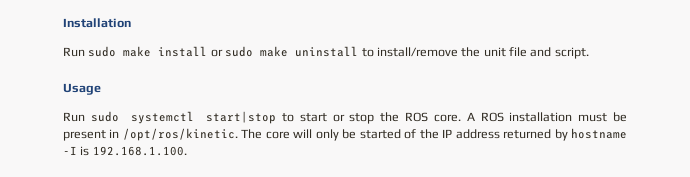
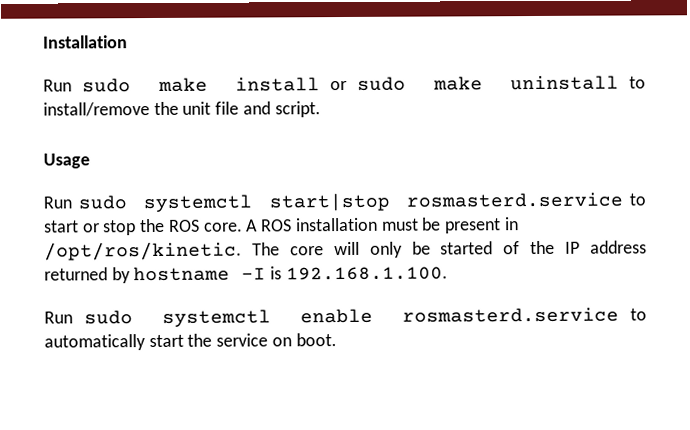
(277, 117) none -> [406,192,624,208] rosmasterd.service
(187, 151) none -> [44,307,647,327] [44,333,337,351] // Run sudo systemctl enable rosmasterd.service to automatically start the service on boot.

